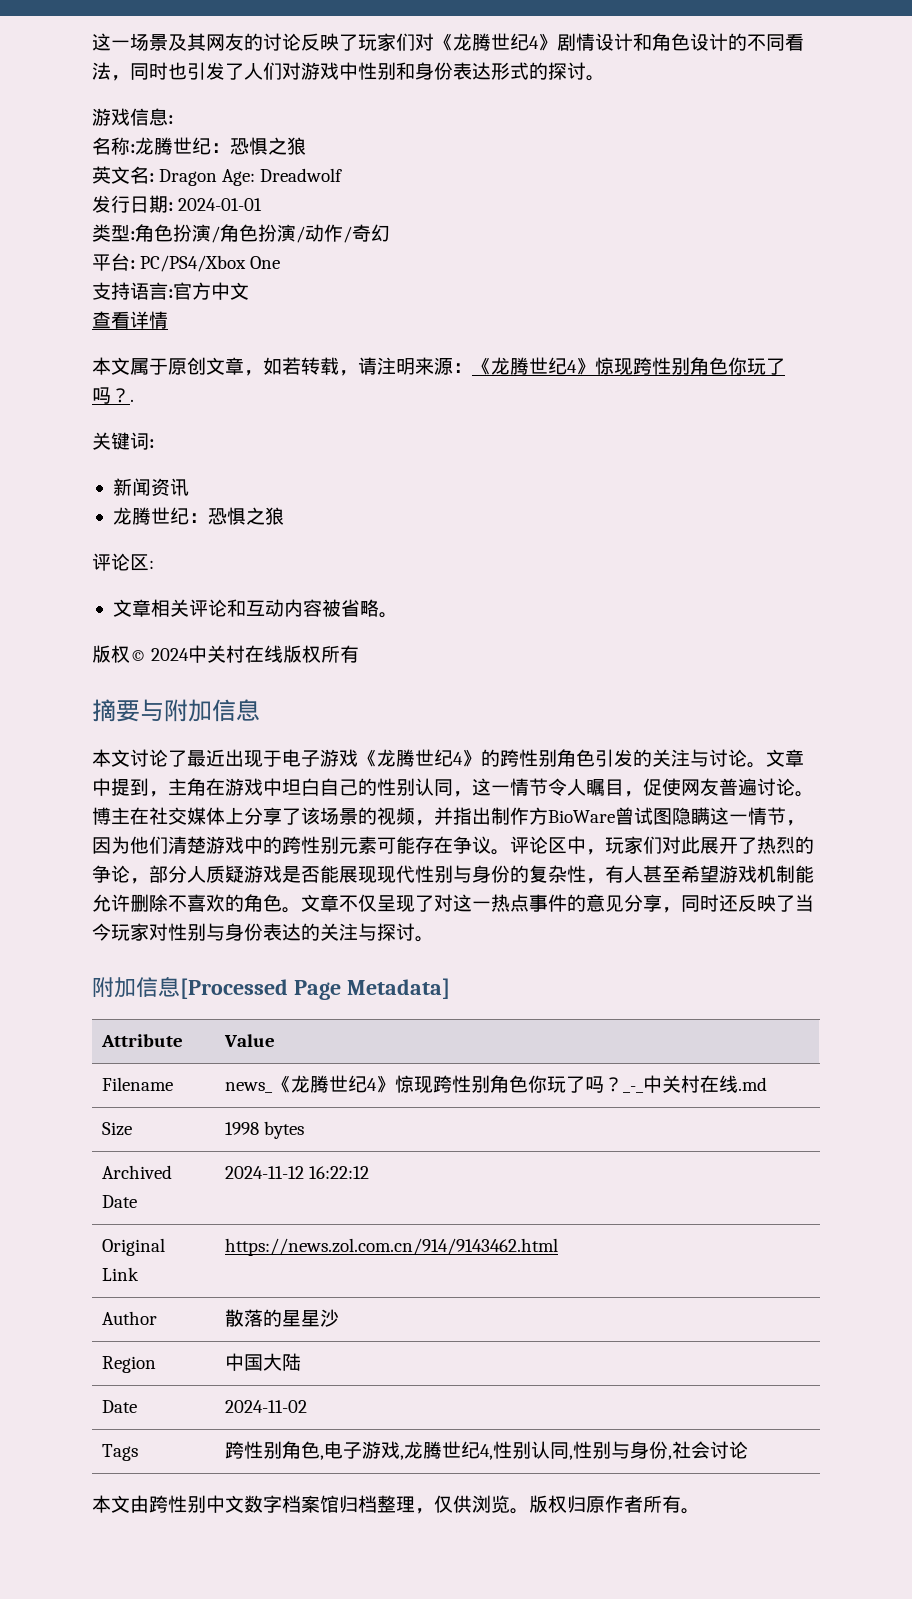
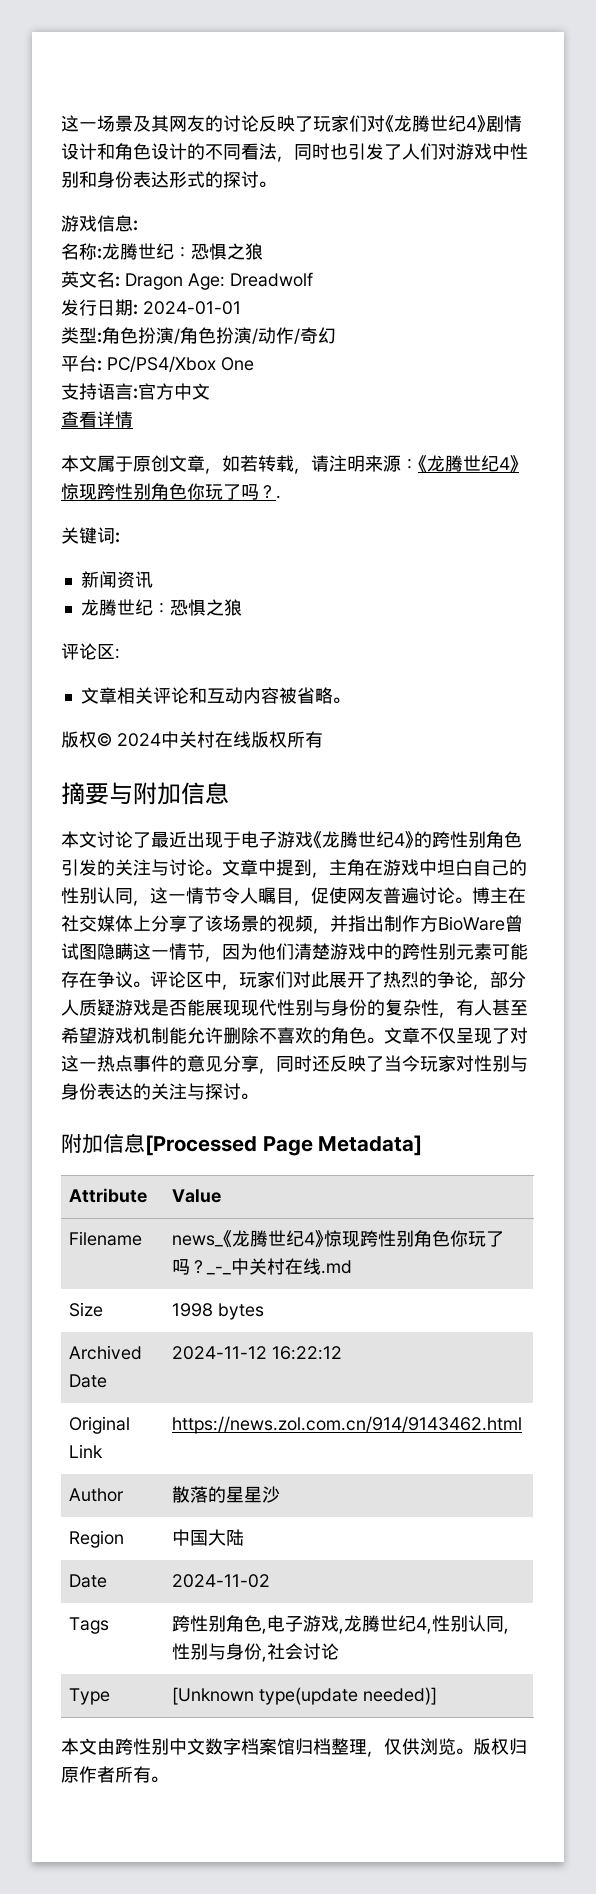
(749, 1450) none -> [68,1688,110,1705] [171,1687,437,1705] // Type | [Unknown type(update needed)]

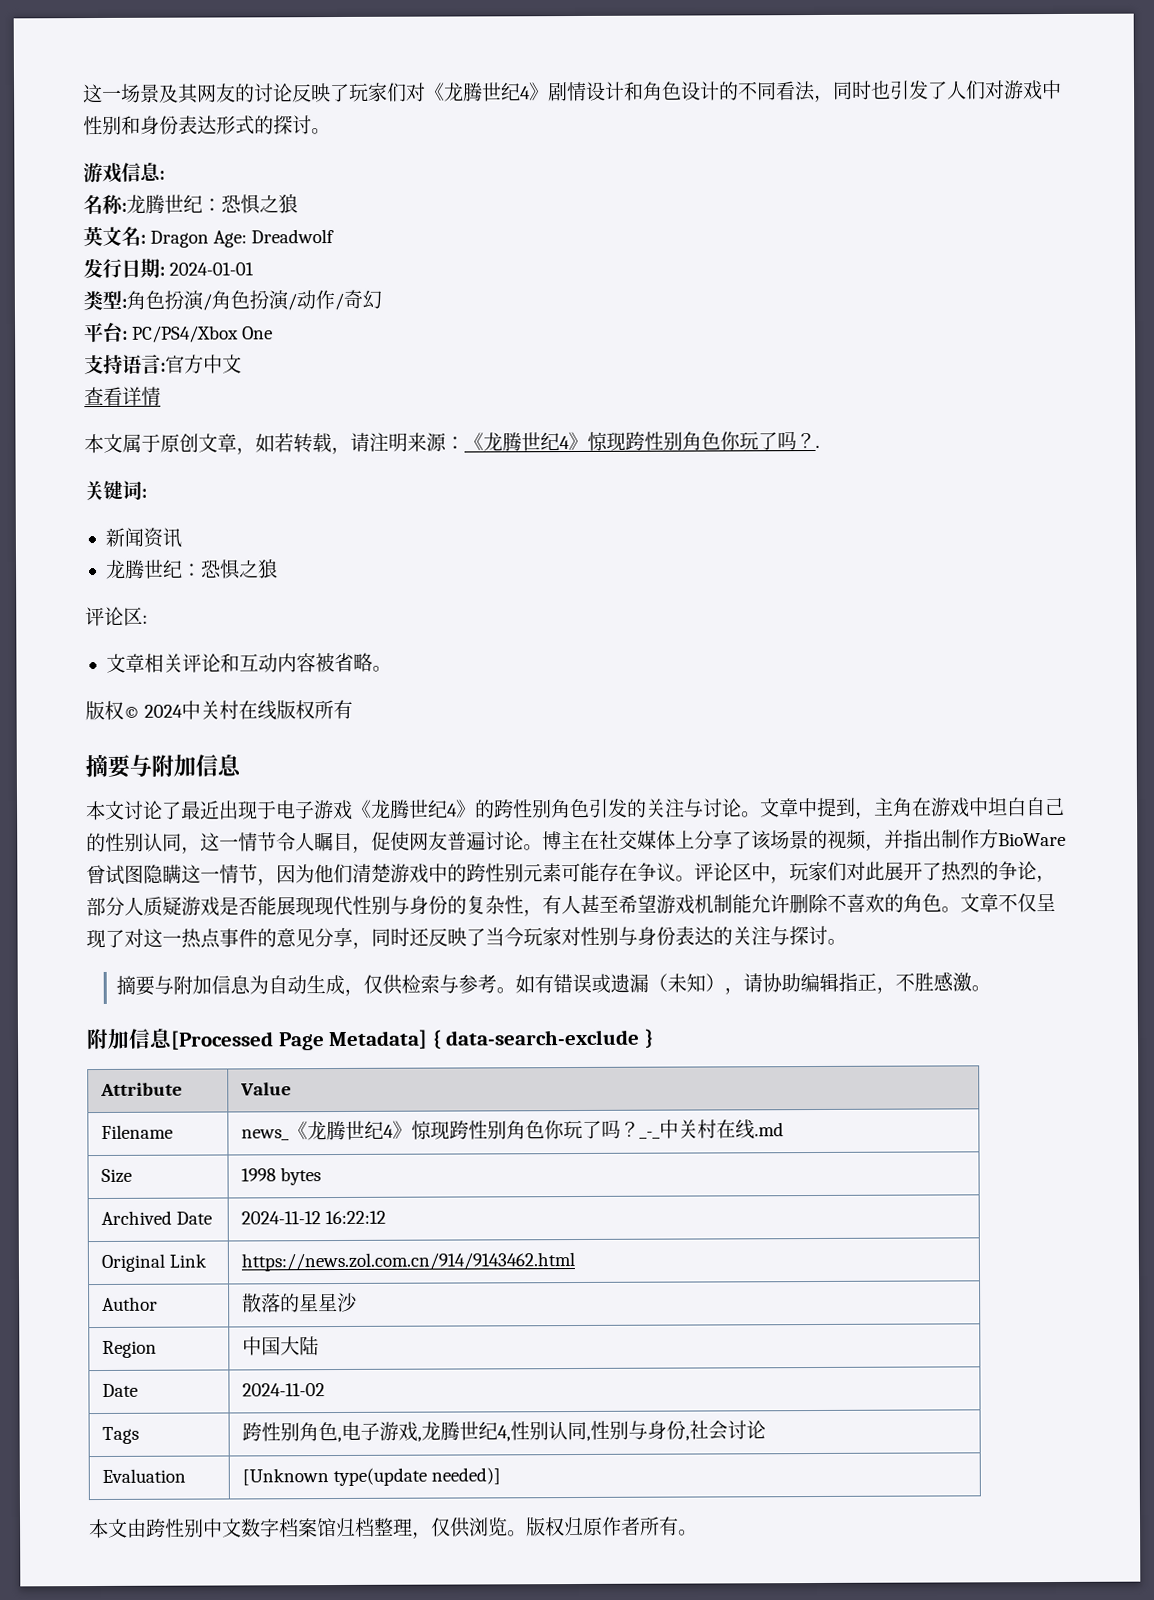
(258, 1096) none -> [115,972,991,996] // 摘要与附加信息为自动生成，仅供检索与参考。如有错误或遗漏（未知），请协助编辑指正，不胜感激。
(423, 1145) none -> [431,1028,654,1050] { data-search-exclude }
[68,1688,110,1705] Type -> [101,1468,186,1483] Evaluation

